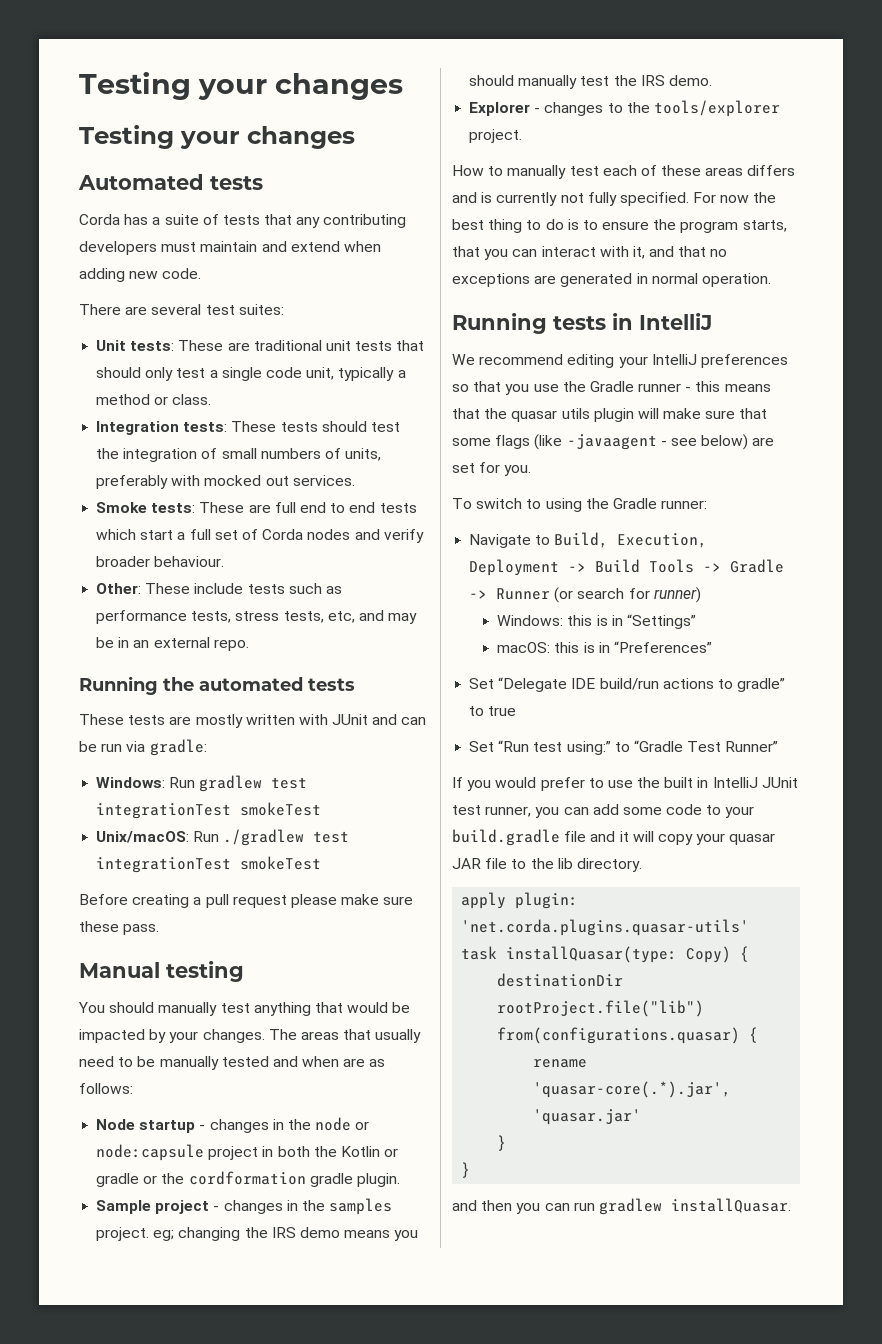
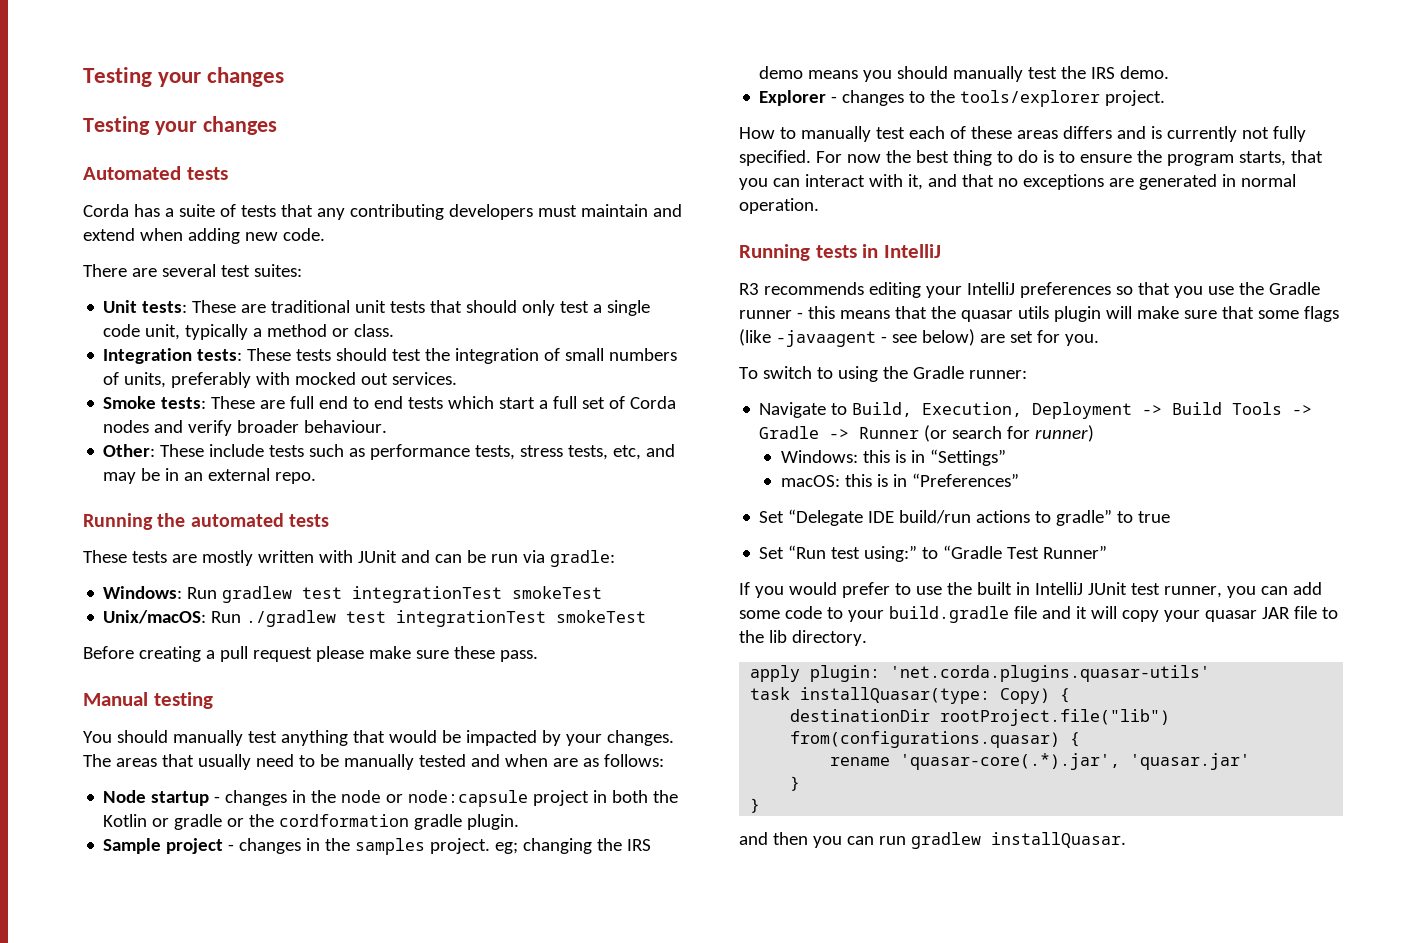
[452,354,564,365] We recommend -> [739,282,864,295] R3 recommends

